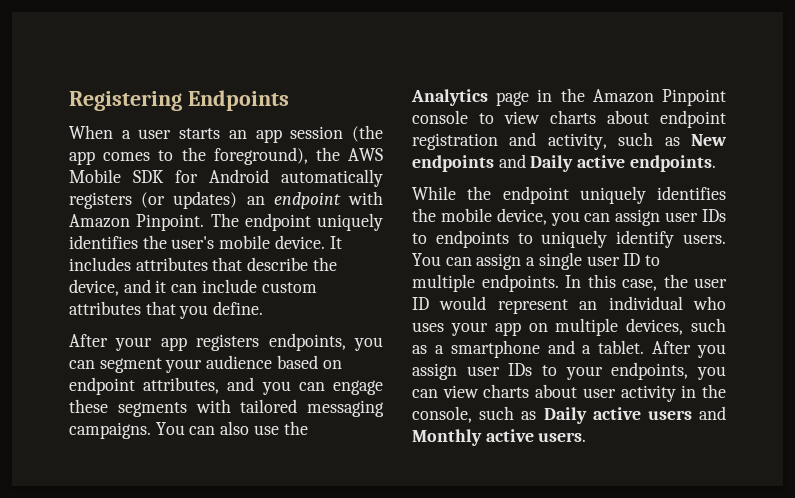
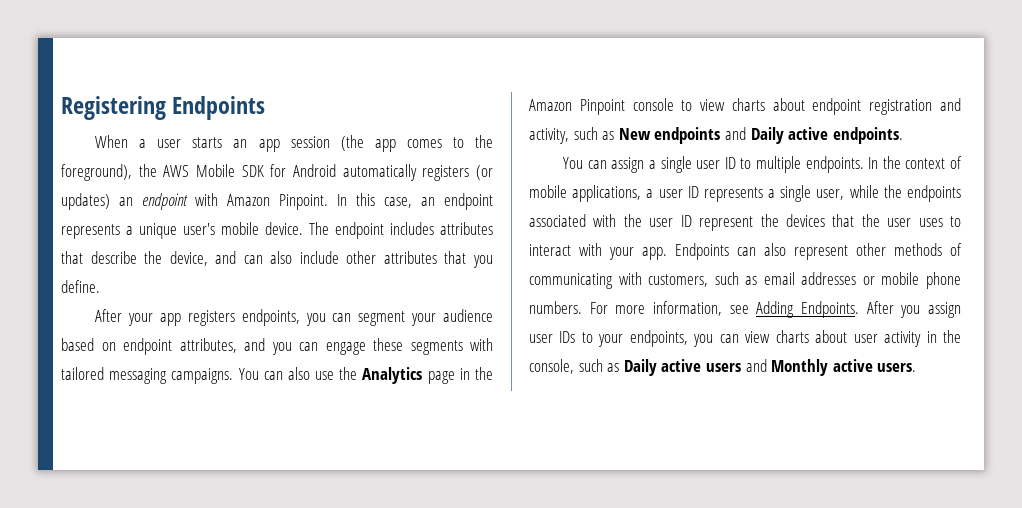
[210,213,383,231] [69,235,167,249] The endpoint uniquely identifies the -> [337,193,493,210] [61,223,177,239] In this case, an endpoint represents a unique
[329,236,342,249] It -> [309,222,384,239] The endpoint
[155,279,317,293] it can include custom -> [243,251,377,264] can also include other
[412,186,726,204] [412,208,726,226] [412,230,726,248] While the endpoint uniquely identifies the mobile device, you can assign user IDs to endpoints to uniquely identify users. -> (903, 135) none
[587,274,727,291] [412,296,726,314] [412,318,726,336] [412,340,645,358] this case, the user ID would represent an individual who uses your app on multiple devices, such as a smartphone and a tablet. -> [882,156,962,169] [529,185,961,202] [529,214,961,231] [529,243,962,260] [529,272,961,289] [529,301,859,318] the context of mobile applications, a user ID represents a single user, while the endpoints associated with the user ID represent the devices that the user uses to interact with your app. Endpoints can also represent other methods of communicating with customers, such as email addresses or mobile phone numbers. For more information, see Adding Endpoints.

